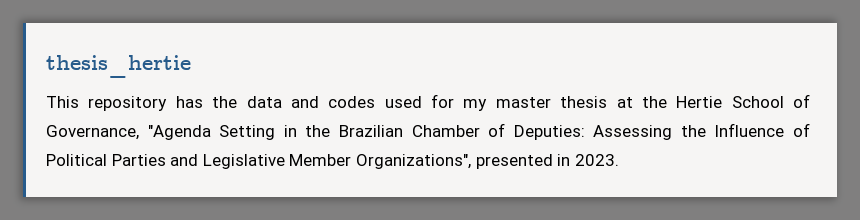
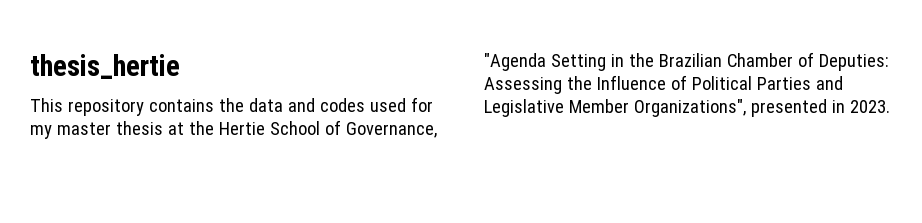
[175,96,203,108] has -> [148,99,214,112] contains

